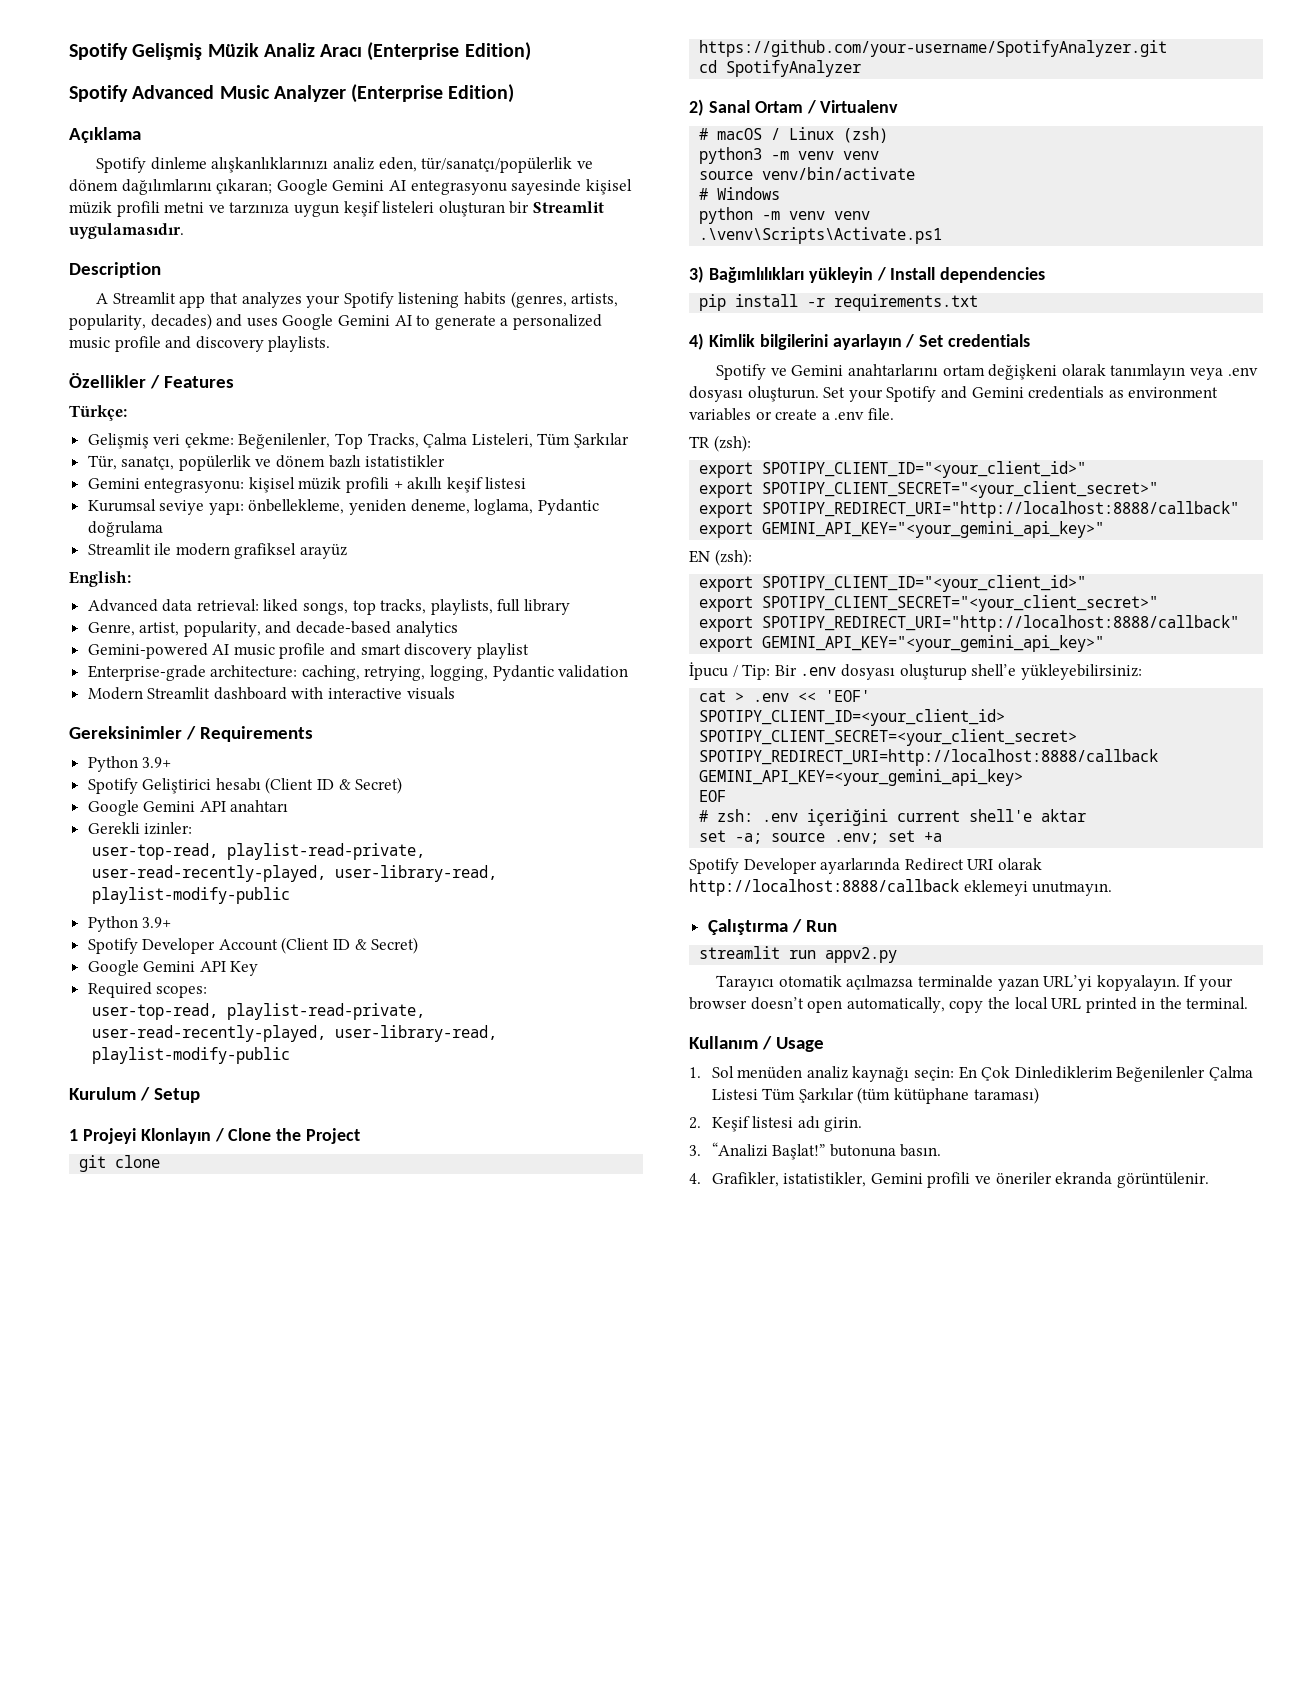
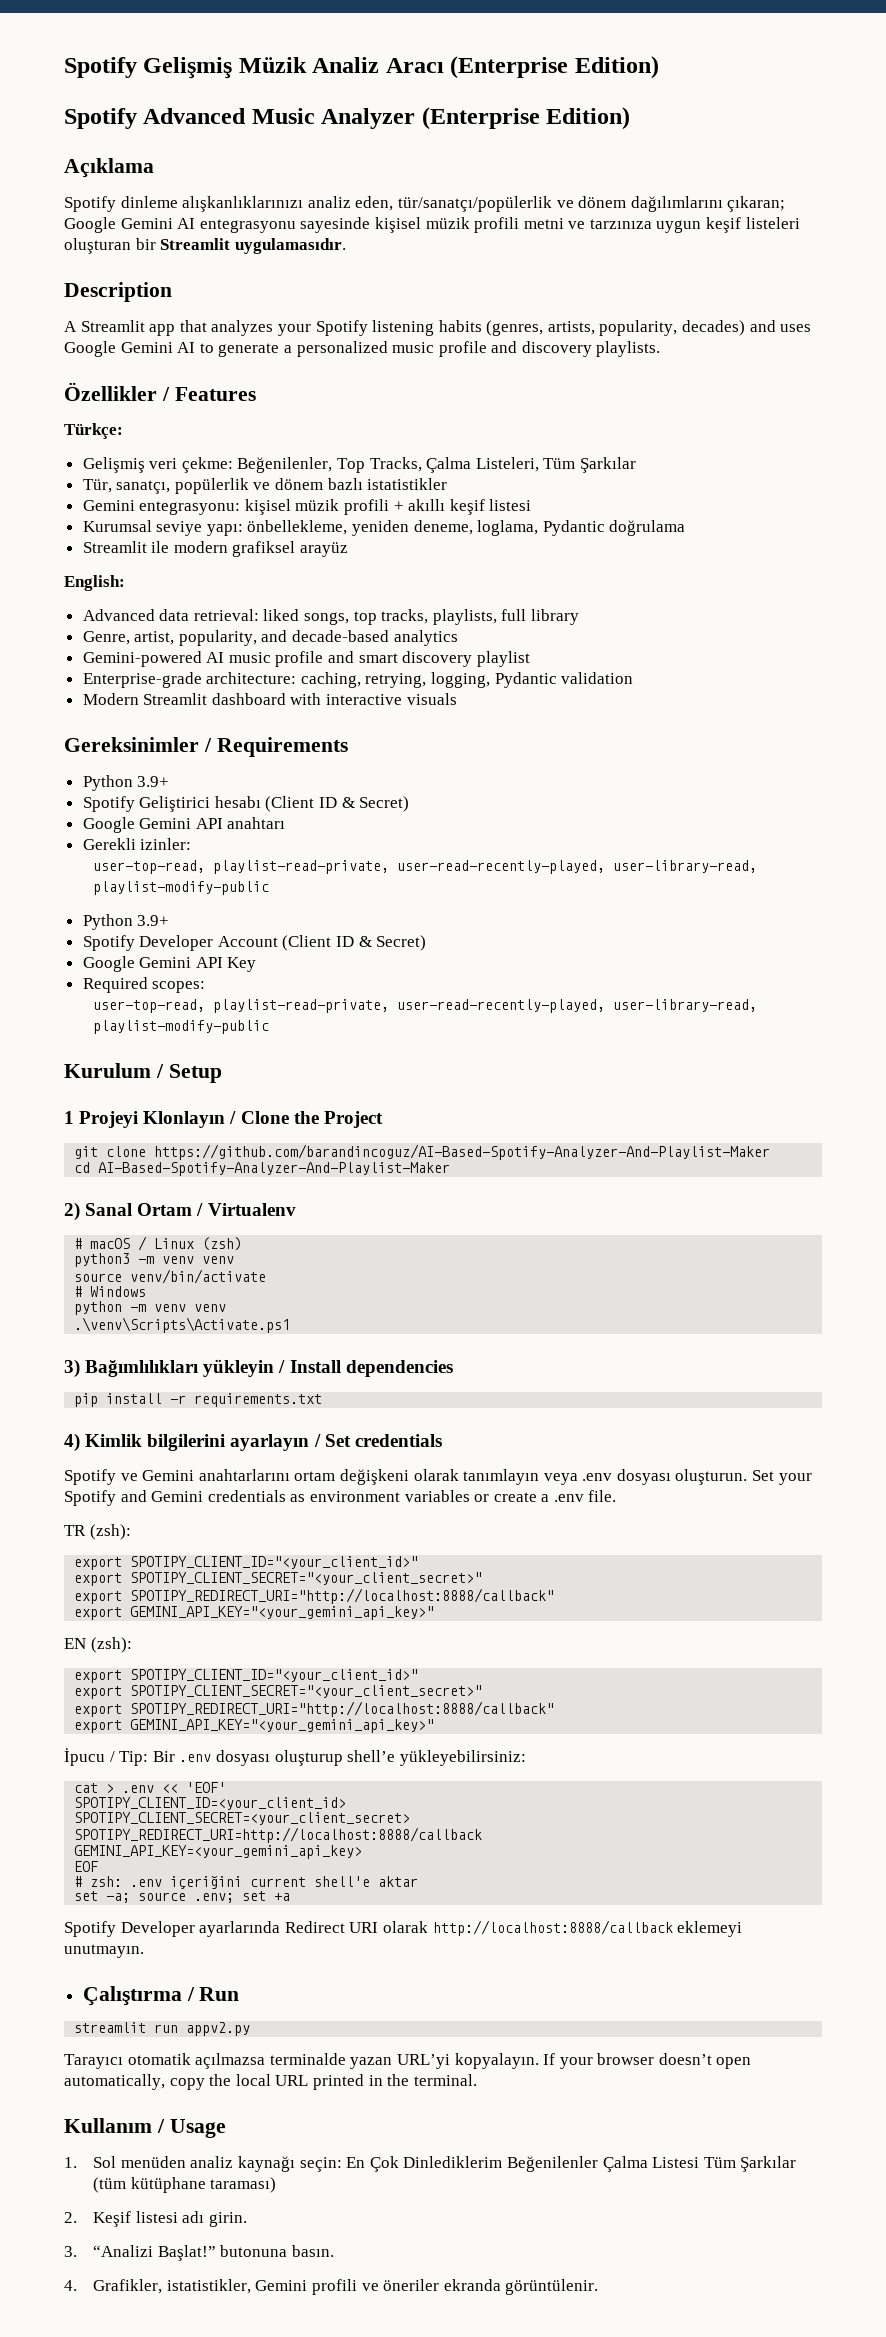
[699,40,1168,57] https://github.com/your-username/SpotifyAnalyzer.git -> [154,1144,771,1160] https://github.com/barandincoguz/AI-Based-Spotify-Analyzer-And-Playlist-Maker
[726,60,862,77] SpotifyAnalyzer -> [98,1162,451,1176] AI-Based-Spotify-Analyzer-And-Playlist-Maker

